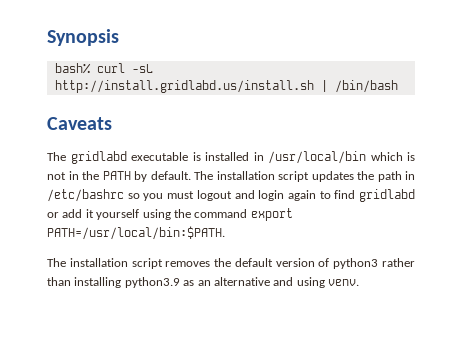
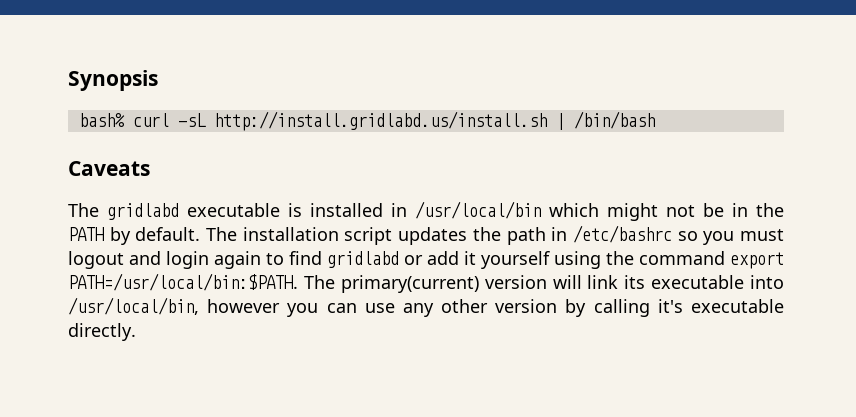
[407,152,415,161] [47,172,66,180] is not -> [607,203,724,221] might not be
[47,258,415,269] [47,277,359,288] // The installation script removes the default version of python3 rather than installing python3.9 as an alternative and using venv. -> [303,275,784,293] [68,297,784,317] [68,323,136,341] The primary(current) version will link its executable into /usr/local/bin, however you can use any other version by calling it's executable directly.

